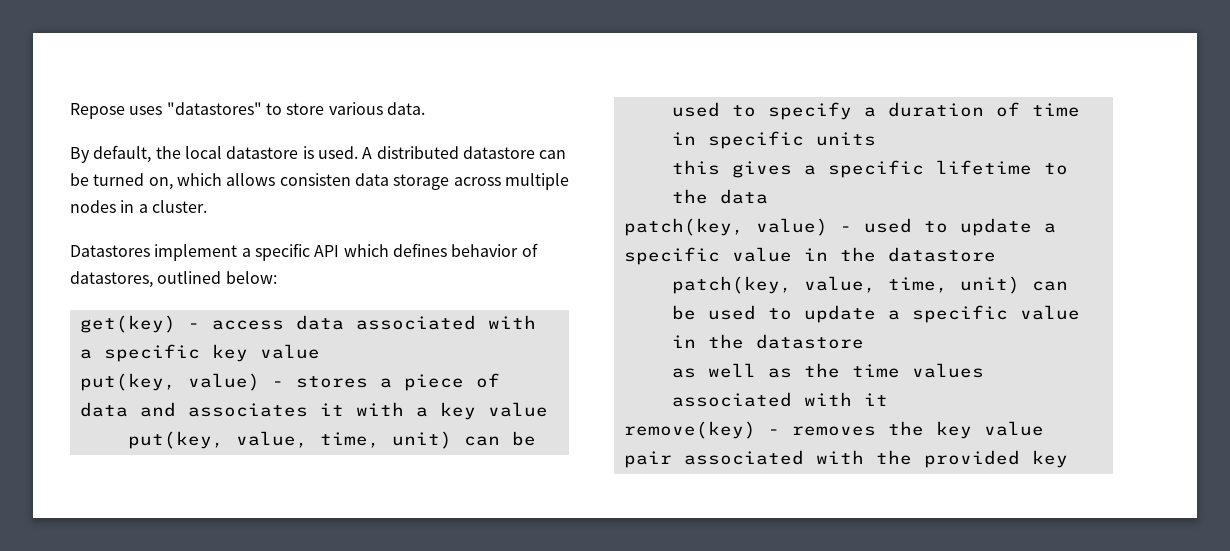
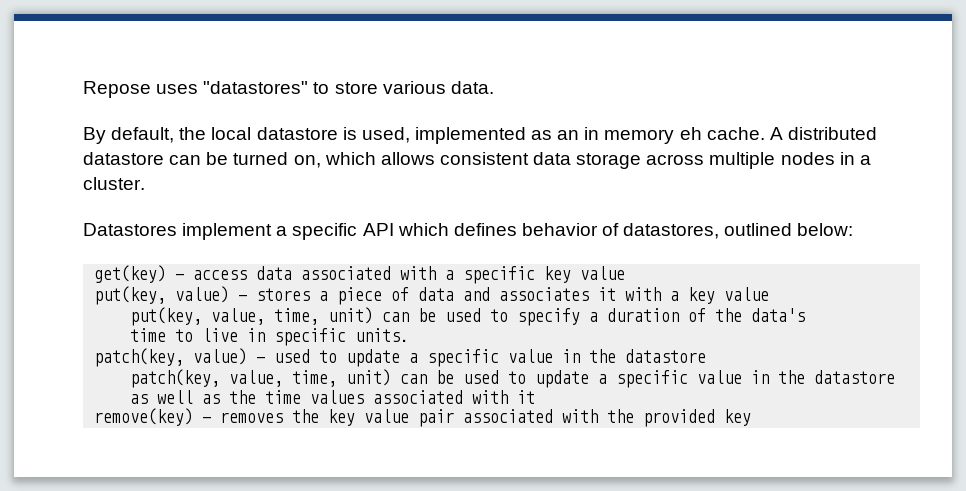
[317,146,358,159] used. -> [361,127,765,144] used, implemented as an in memory eh cache.
[279,173,351,186] consisten -> [439,152,529,165] consistent
[1031,103,1080,117] [671,131,876,149] [671,160,1068,178] [671,189,768,204] time in specific units // this gives a specific lifetime to the data -> [715,308,806,322] [130,328,410,346] the data's // time to live in specific units.

